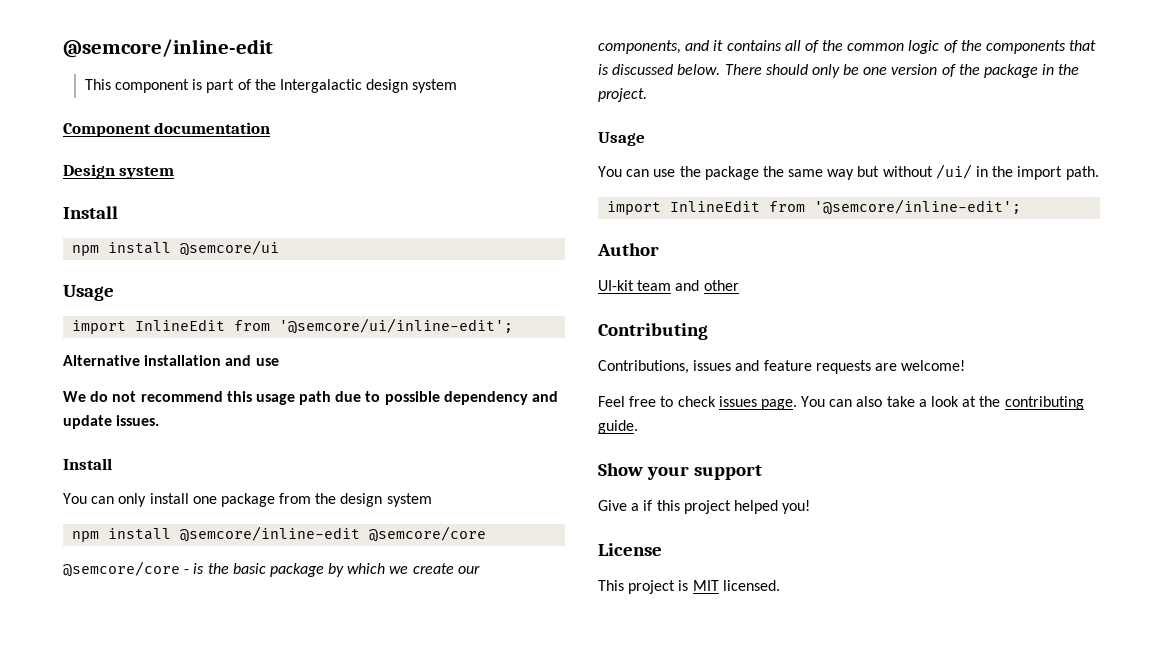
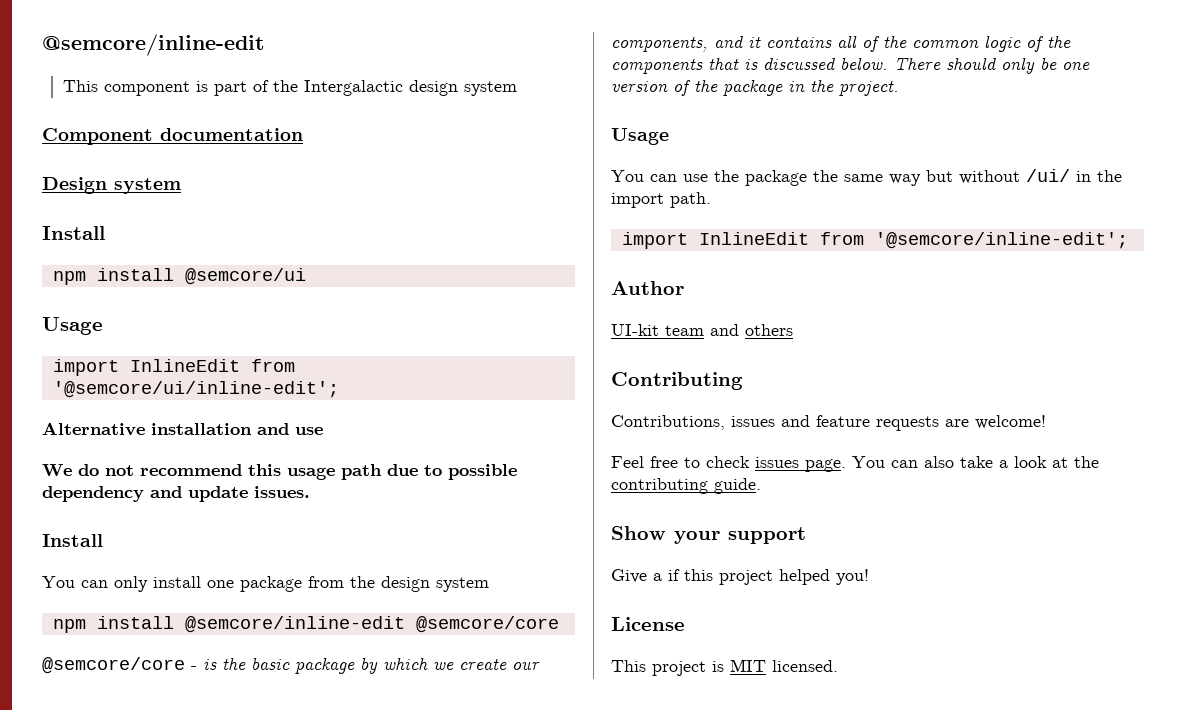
[703,280,739,291] other -> [745,324,793,336] others

